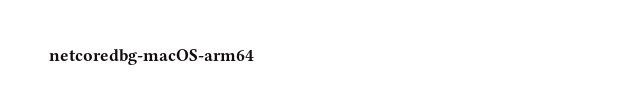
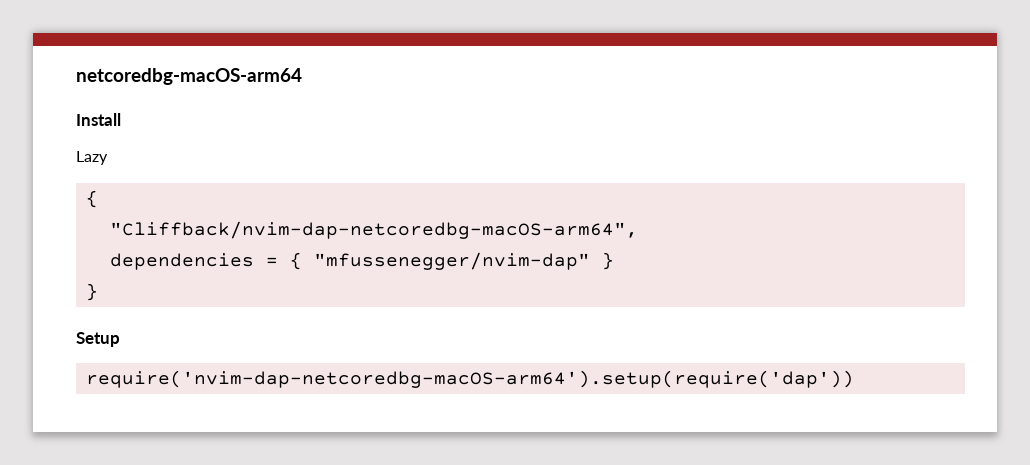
(254, 57) none -> [76,113,121,126] [76,151,108,165] [85,190,98,208] [109,221,638,239] [109,252,614,270] [85,283,98,301] [76,332,120,347] [85,370,854,388] // Install // Lazy // { // "Cliffback/nvim-dap-netcoredbg-macOS-arm64", // dependencies = { "mfussenegger/nvim-dap" } // } // Setup // require('nvim-dap-netcoredbg-macOS-arm64').setup(require('dap'))

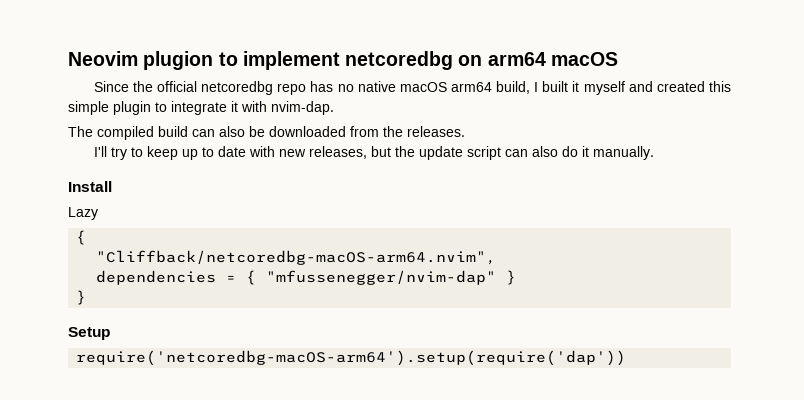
[76,68,302,85] netcoredbg-macOS-arm64 -> [68,51,618,70] [93,81,731,95] [68,101,334,115] [68,126,465,140] [93,146,654,160] Neovim plugion to implement netcoredbg on arm64 macOS // Since the official netcoredbg repo has no native macOS arm64 build, I built it myself and created this simple plugin to integrate it with nvim-dap. // The compiled build can also be downloaded from the releases. // I'll try to keep up to date with new releases, but the update script can also do it manually.
[109,221,638,239] "Cliffback/nvim-dap-netcoredbg-macOS-arm64", -> [96,250,497,265] "Cliffback/netcoredbg-macOS-arm64.nvim",
[85,370,854,388] require('nvim-dap-netcoredbg-macOS-arm64').setup(require('dap')) -> [76,350,627,366] require('netcoredbg-macOS-arm64').setup(require('dap'))

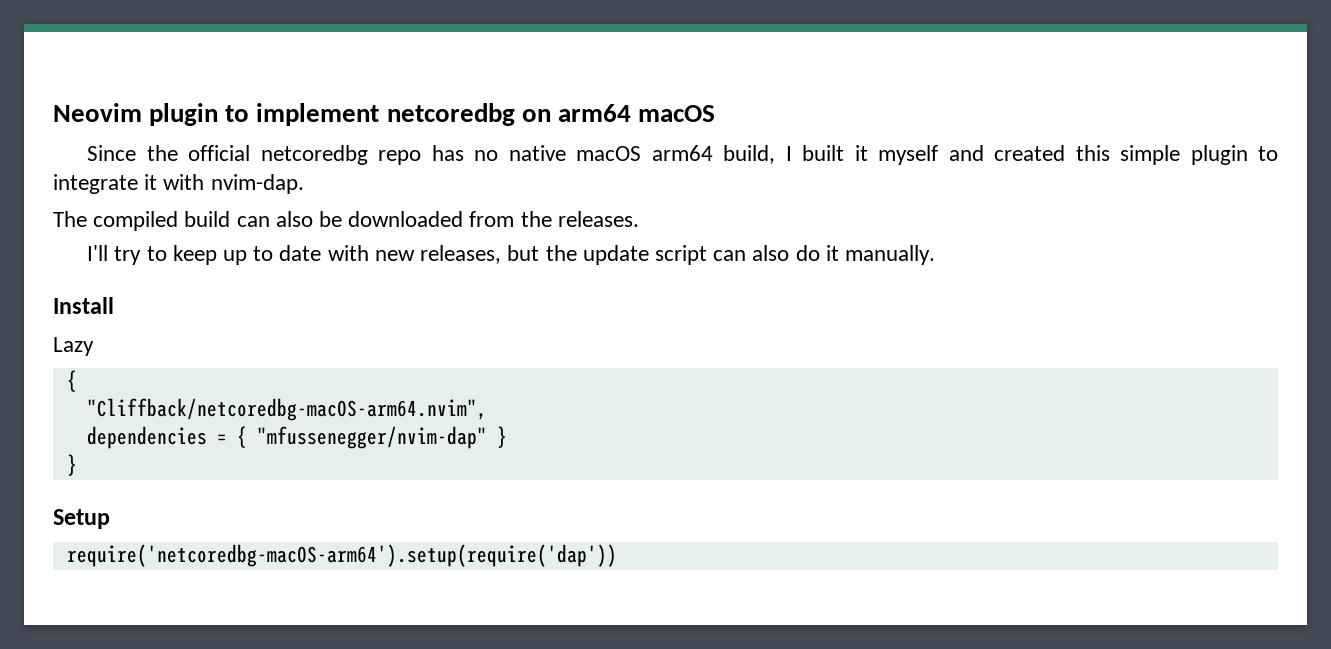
[143,51,214,70] plugion -> [149,103,219,126] plugin

